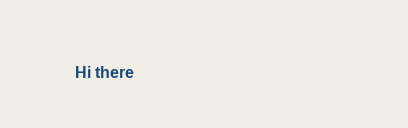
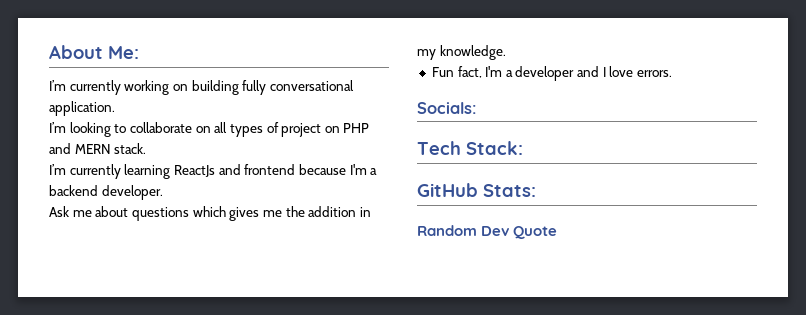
[75,66,135,78] Hi there -> [49,45,139,59] [49,80,354,95] [49,101,115,116] [49,122,370,137] [49,143,147,154] [49,164,378,179] [49,185,163,200] [49,206,371,221] [417,45,506,60] [431,66,673,81] [417,102,477,114] [417,141,523,155] [417,183,536,197] [417,225,558,239] About Me: // I’m currently working on building fully conversational application. // I’m looking to collaborate on all types of project on PHP and MERN stack. // I’m currently learning ReactJs and frontend because I'm a backend developer. // Ask me about questions which gives me the addition in my knowledge. // Fun fact, I'm a developer and I love errors. // Socials: // Tech Stack: // GitHub Stats: // Random Dev Quote

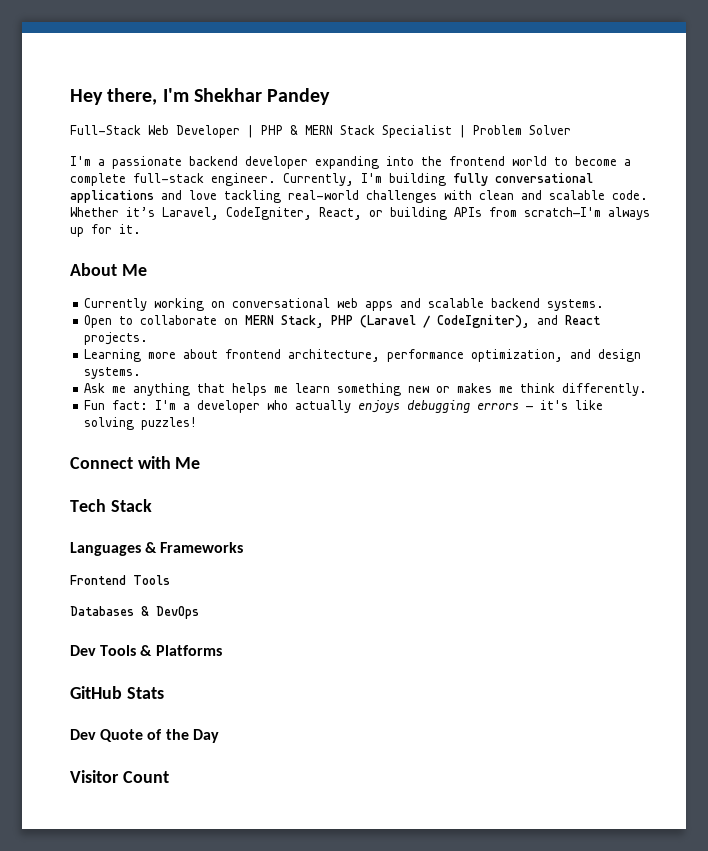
[49,45,139,59] [49,80,354,95] [49,101,115,116] [49,122,370,137] [49,143,147,154] [49,164,378,179] [49,185,163,200] [49,206,371,221] [417,45,506,60] About Me: // I’m currently working on building fully conversational application. // I’m looking to collaborate on all types of project on PHP and MERN stack. // I’m currently learning ReactJs and frontend because I'm a backend developer. // Ask me about questions which gives me the addition in my knowledge. -> [70,88,331,105] [70,125,571,138] [70,156,631,169] [70,173,593,186] [70,190,648,203] [70,207,650,220] [70,224,141,237] [70,263,147,276] [84,298,605,311] [84,315,601,328] [84,332,149,345] [84,349,642,362] [84,367,142,379] [84,383,648,396] Hey there, I'm Shekhar Pandey // Full-Stack Web Developer | PHP & MERN Stack Specialist | Problem Solver // I'm a passionate backend developer expanding into the frontend world to become a complete full-stack engineer. Currently, I'm building fully conversational applications and love tackling real-world challenges with clean and scalable code. Whether it’s Laravel, CodeIgniter, React, or building APIs from scratch—I'm always up for it. // About Me // Currently working on conversational web apps and scalable backend systems. // Open to collaborate on MERN Stack, PHP (Laravel / CodeIgniter), and React projects. // Learning more about frontend architecture, performance optimization, and design systems. // Ask me anything that helps me learn something new or makes me think differently.
[457,66,482,78] fact, -> [112,400,149,410] fact:
[577,66,673,77] [417,102,477,114] [417,141,523,155] [417,183,536,197] [417,225,558,239] and I love errors. // Socials: // Tech Stack: // GitHub Stats: // Random Dev Quote -> [267,400,604,413] [84,417,198,430] [70,456,201,469] [70,499,152,512] [70,542,244,556] [70,575,170,585] [70,606,199,619] [70,645,222,656] [70,686,164,699] [70,729,219,743] [70,770,169,783] who actually enjoys debugging errors — it's like solving puzzles! // Connect with Me // Tech Stack // Languages & Frameworks // Frontend Tools // Databases & DevOps // Dev Tools & Platforms // GitHub Stats // Dev Quote of the Day // Visitor Count

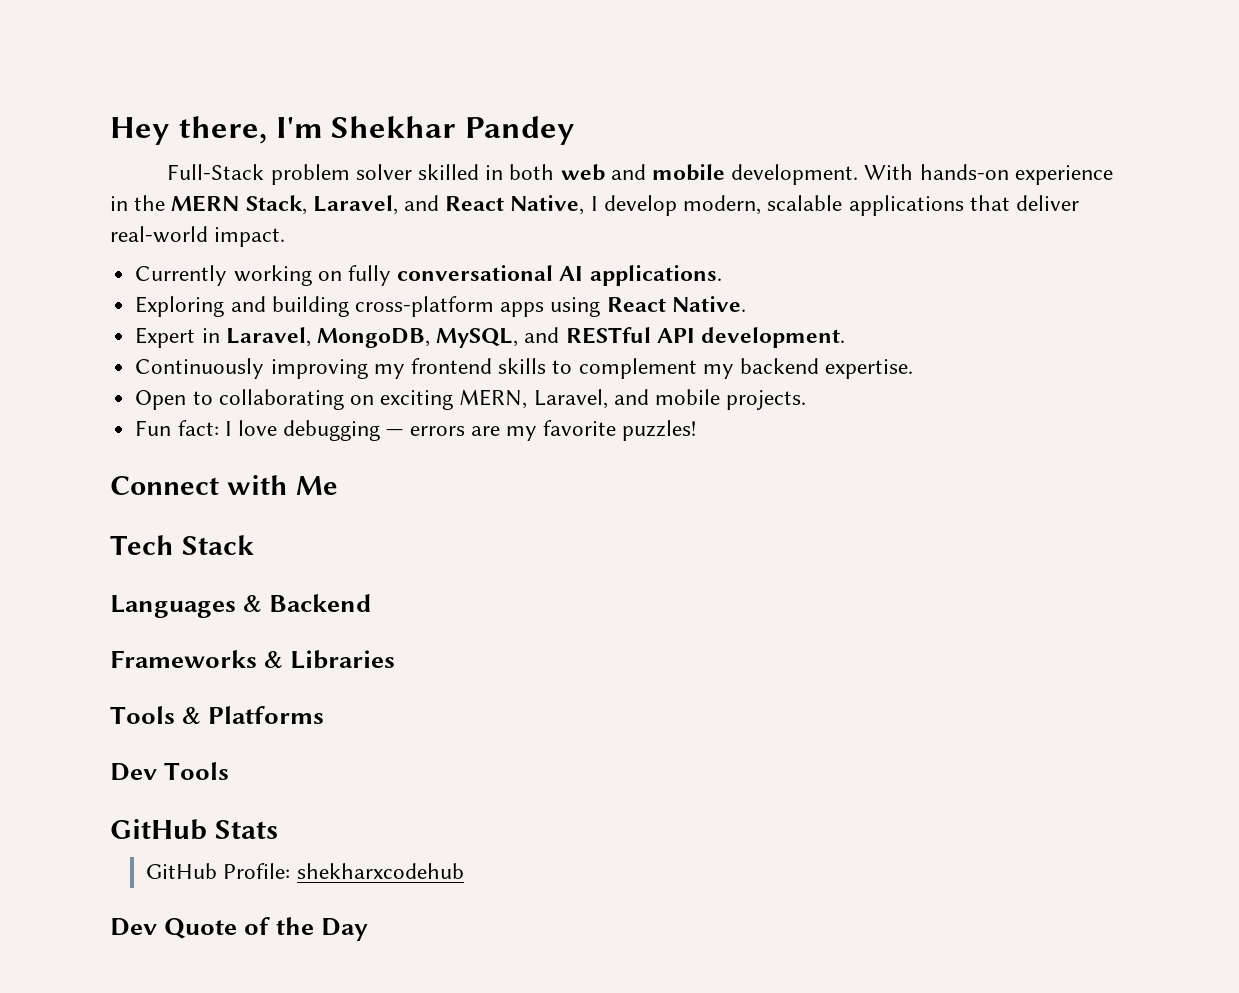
[148,125,571,138] [70,156,631,169] [70,173,593,186] [70,190,648,203] [70,207,650,220] [70,224,141,237] [70,263,147,276] [84,298,605,311] [84,315,601,328] [84,332,149,345] [84,349,642,362] [84,367,142,379] [84,383,648,396] [84,400,604,413] [84,417,135,430] Web Developer | PHP & MERN Stack Specialist | Problem Solver // I'm a passionate backend developer expanding into the frontend world to become a complete full-stack engineer. Currently, I'm building fully conversational applications and love tackling real-world challenges with clean and scalable code. Whether it’s Laravel, CodeIgniter, React, or building APIs from scratch—I'm always up for it. // About Me // Currently working on conversational web apps and scalable backend systems. // Open to collaborate on MERN Stack, PHP (Laravel / CodeIgniter), and React projects. // Learning more about frontend architecture, performance optimization, and design systems. // Ask me anything that helps me learn something new or makes me think differently. // Fun fact: I'm a developer who actually enjoys debugging errors — it's like solving -> [270,164,1113,185] [110,195,1079,216] [110,226,286,247] [135,265,722,286] [135,296,746,317] [135,327,845,348] [135,358,914,379] [135,389,807,410] [135,420,617,441] problem solver skilled in both web and mobile development. With hands-on experience in the MERN Stack, Laravel, and React Native, I develop modern, scalable applications that deliver real-world impact. // Currently working on fully conversational AI applications. // Exploring and building cross-platform apps using React Native. // Expert in Laravel, MongoDB, MySQL, and RESTful API development. // Continuously improving my frontend skills to complement my backend expertise. // Open to collaborating on exciting MERN, Laravel, and mobile projects. // Fun fact: I love debugging — errors are my favorite
(158, 547) none -> [269,594,372,612] Backend //
[70,575,170,585] [70,606,199,619] [70,645,96,656] // Frontend Tools // Databases & DevOps // Dev -> [264,650,396,669] & Libraries //
(222, 650) none -> [110,762,230,781] // Dev Tools
(164, 693) none -> [146,863,464,879] // GitHub Profile: shekharxcodehub
[70,770,169,783] // Visitor Count -> (369, 929) none

